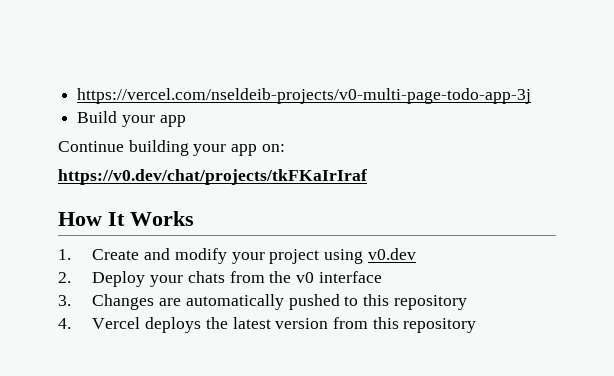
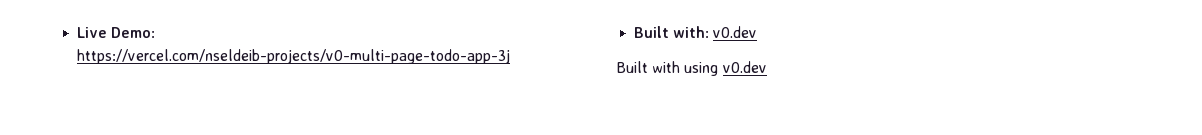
(77, 96) none -> [77,27,156,38] Live Demo:
[77,111,186,127] [58,140,285,156] [58,169,367,185] [58,211,194,226] [58,248,416,264] [58,271,382,287] [58,294,467,310] [58,317,477,333] Build your app // Continue building your app on: // https://v0.dev/chat/projects/tkFKaIrIraf // How It Works // 1. Create and modify your project using v0.dev // 2. Deploy your chats from the v0 interface // 3. Changes are automatically pushed to this repository // 4. Vercel deploys the latest version from this repository -> [634,26,758,38] [617,61,767,76] Built with: v0.dev // Built with using v0.dev

